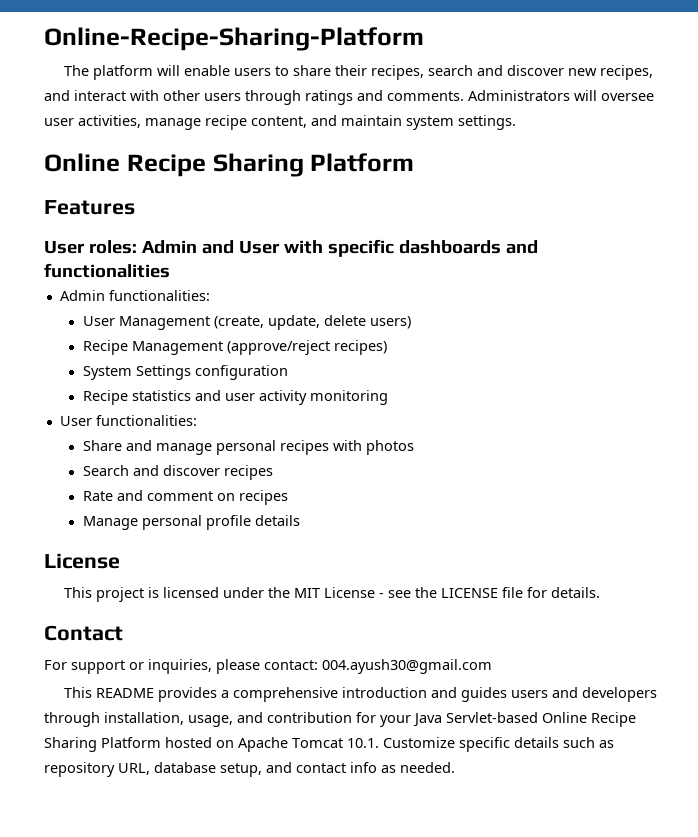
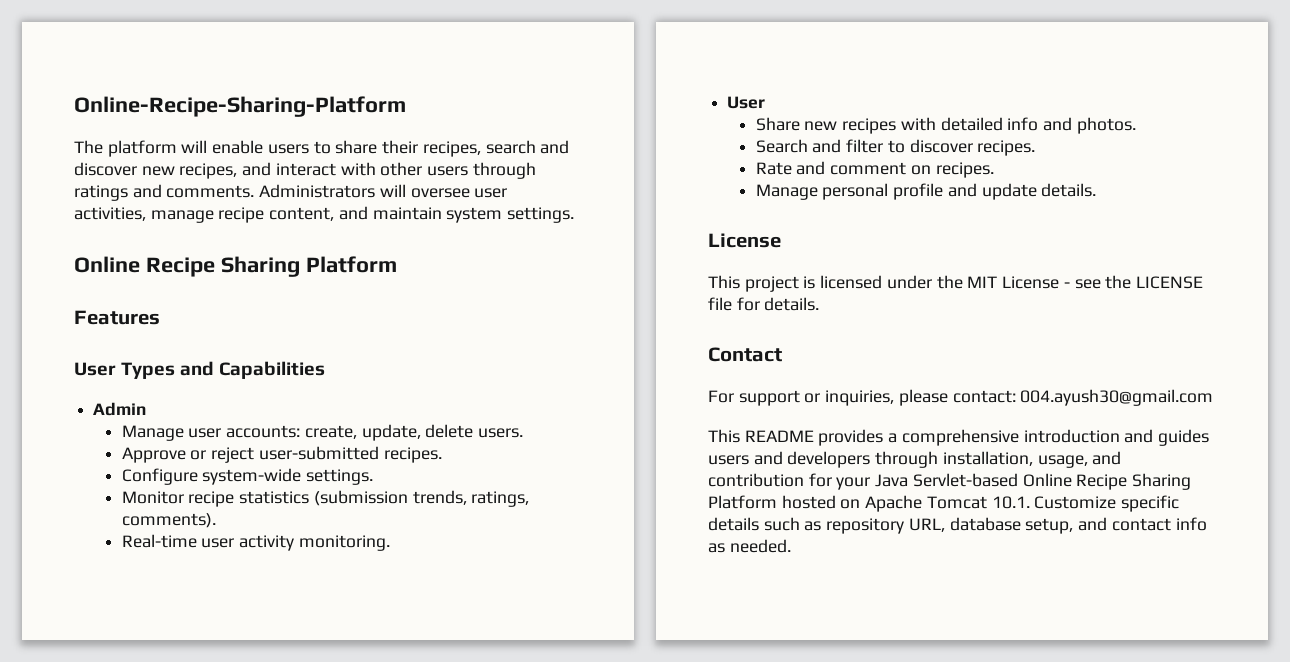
[88,239,538,257] [44,263,170,278] [59,290,210,301] [82,315,411,330] [82,340,387,355] [82,365,288,380] [82,390,388,405] [59,415,197,426] [82,440,414,455] [82,465,273,480] roles: Admin and User with specific dashboards and functionalities // Admin functionalities: // User Management (create, update, delete users) // Recipe Management (approve/reject recipes) // System Settings configuration // Recipe statistics and user activity monitoring // User functionalities: // Share and manage personal recipes with photos // Search and discover recipes -> [121,361,326,379] [93,402,147,416] [121,424,523,441] [121,446,442,463] [121,468,374,485] [121,490,530,507] [121,513,216,528] [121,534,390,551] [727,96,766,109] [755,117,1136,134] [755,139,1036,156] Types and Capabilities // Admin // Manage user accounts: create, update, delete users. // Approve or reject user-submitted recipes. // Configure system-wide settings. // Monitor recipe statistics (submission trends, ratings, comments). // Real-time user activity monitoring. // User // Share new recipes with detailed info and photos. // Search and filter to discover recipes.
[238,490,288,505] recipes -> [935,162,994,178] recipes.
[254,515,300,526] details -> [947,183,1097,200] and update details.

